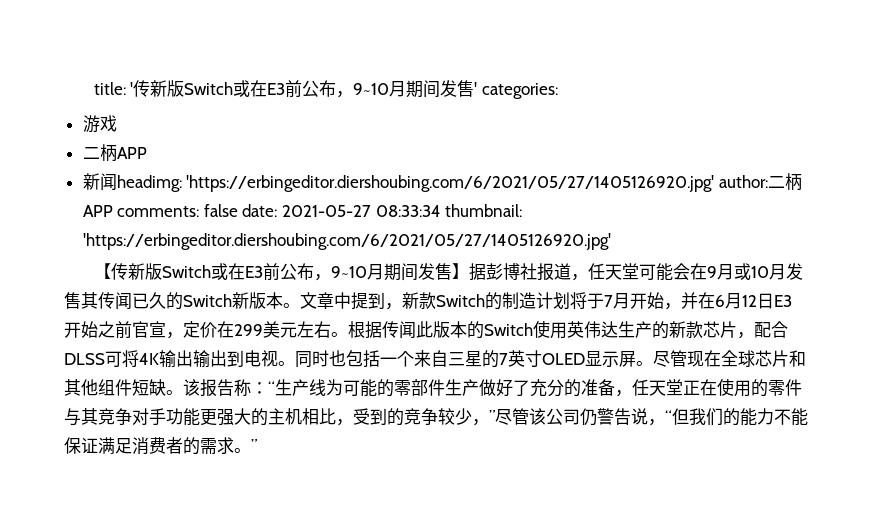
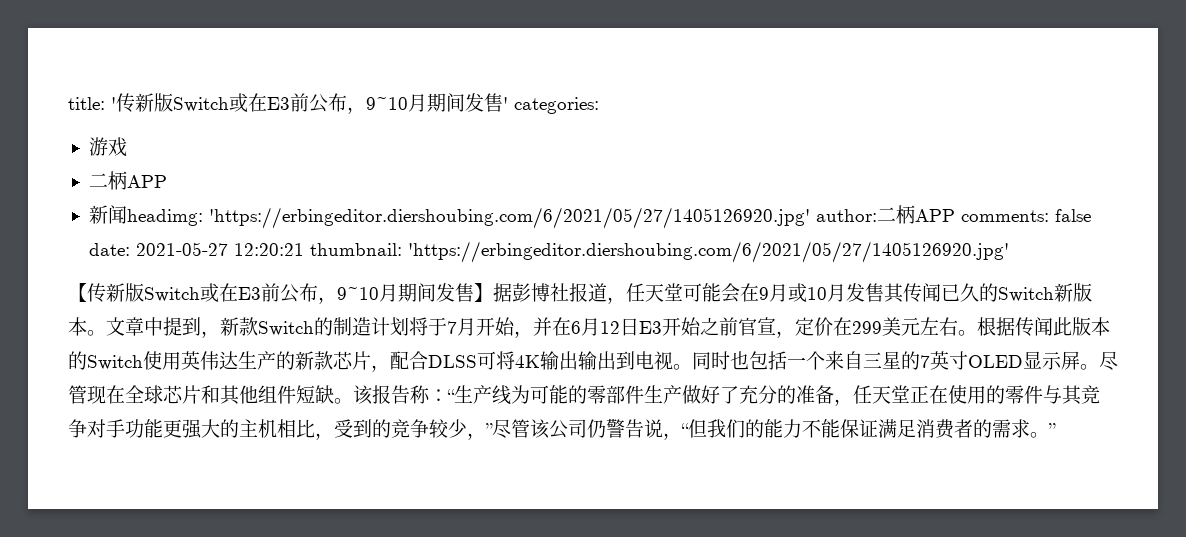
[375,205,441,217] 08:33:34 -> [233,243,304,256] 12:20:21

